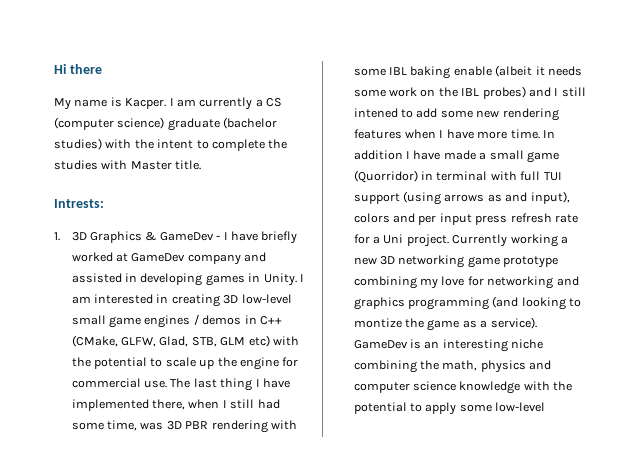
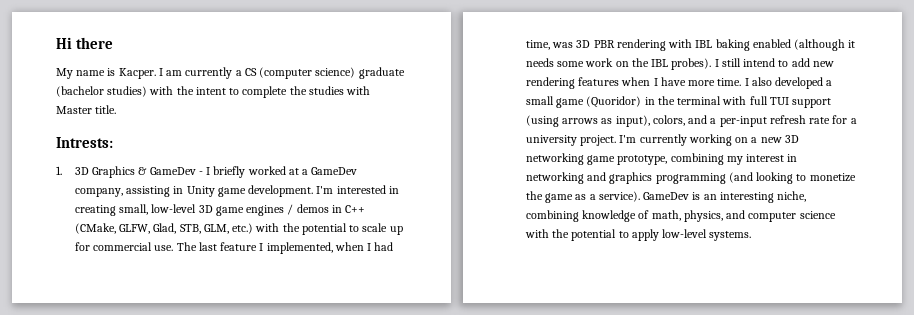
[230,231,258,241] have -> (211, 171) none
[131,252,267,265] [71,273,304,286] [71,294,292,307] [71,315,106,325] GameDev company and assisted in developing games in Unity. I am interested in creating 3D low-level small -> [302,167,358,175] [75,185,399,197] [75,204,213,216] a GameDev company, assisting in Unity game development. I'm interested in creating small, low-level 3D
[220,335,270,347] GLM etc) -> [203,223,254,234] GLM, etc.)
[217,357,279,370] the engine -> (403, 230) none
[220,378,290,391] [71,399,280,411] [71,422,104,430] thing I have implemented there, when I still had some -> [220,242,394,254] feature I implemented, when I had
[353,68,386,76] some -> (693, 43) none
[453,65,533,77] enable (albeit -> [752,39,846,51] enabled (although
[482,86,586,99] [353,108,398,118] probes) and I still intened -> [671,58,776,70] probes). I still intend
[440,110,473,118] some -> (810, 62) none
[542,130,555,138] [353,150,559,163] [353,170,434,183] In addition I have made a small game (Quorridor) in -> [744,77,833,89] [526,96,675,108] I also developed a small game (Quoridor) in the
[505,191,570,204] [353,213,578,225] [353,234,558,247] and input), colors and per input press refresh rate for a Uni project. Currently working -> [615,115,857,127] [526,134,749,146] input), colors, and a per-input refresh rate for a university project. I'm currently working on
[503,256,559,268] prototype -> [617,155,668,165] prototype,
[441,276,484,286] love for -> [746,154,798,162] interest in
[353,318,402,328] montize -> [809,173,856,182] monetize
[511,339,544,349] [353,360,526,373] niche combining the math, physics -> [777,191,807,202] [526,210,723,222] niche, combining knowledge of math, physics,
[459,381,521,394] knowledge -> (836, 215) none
[459,402,546,412] some low-level -> [662,229,752,241] low-level systems.

